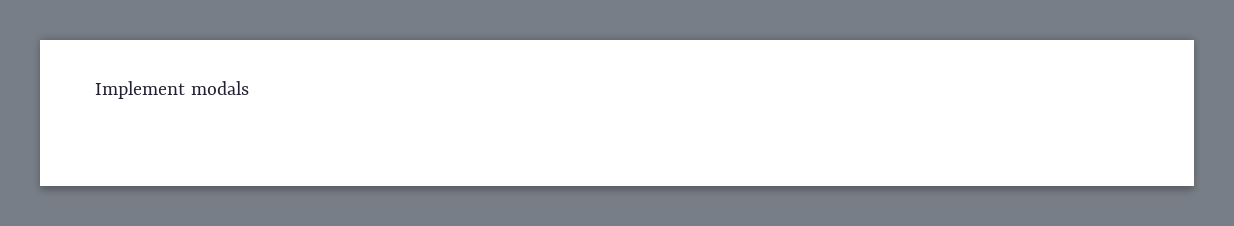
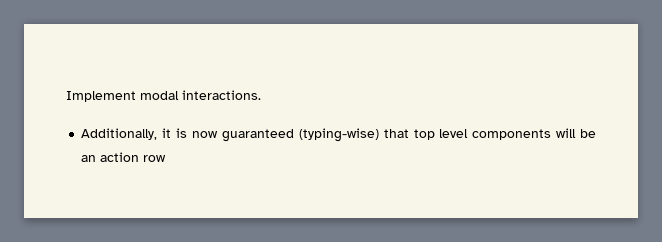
[190,81,249,95] modals -> [140,90,261,100] [81,128,596,142] [81,152,167,162] modal interactions. // Additionally, it is now guaranteed (typing-wise) that top level components will be an action row

